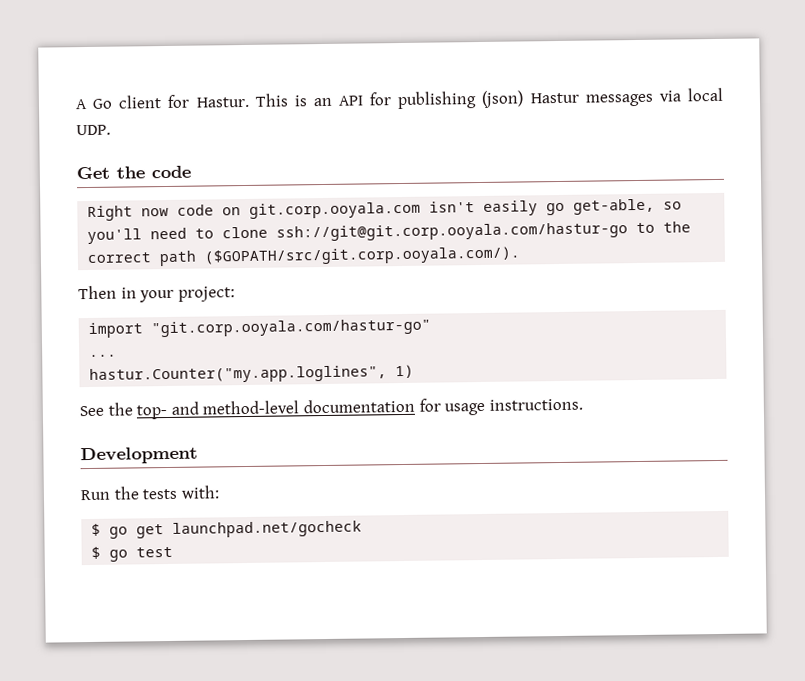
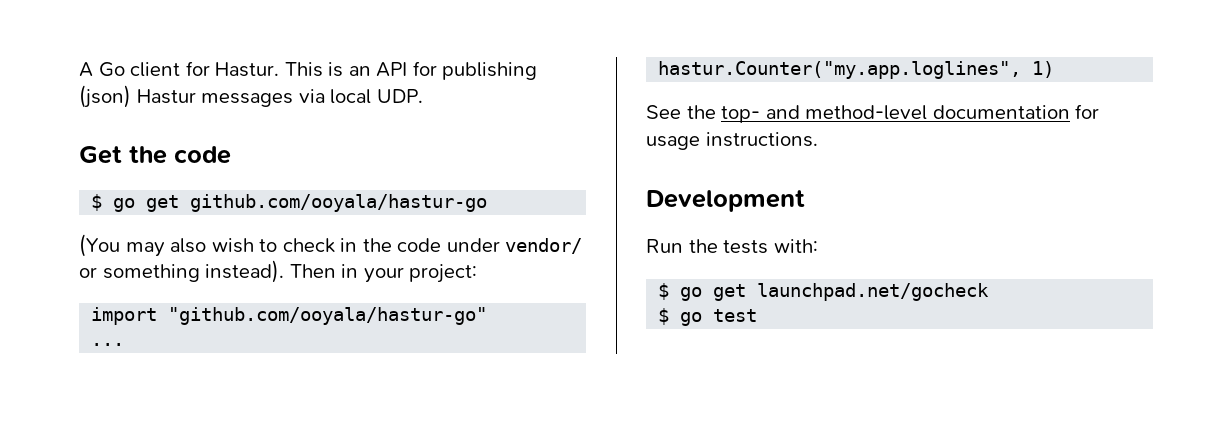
[87,198,683,222] [87,221,692,245] [87,246,522,267] Right now code on git.corp.ooyala.com isn't easily go get-able, so you'll need to clone ssh://git@git.corp.ooyala.com/hastur-go to the correct path ($GOPATH/src/git.corp.ooyala.com/). // -> [91,194,488,212] [79,234,583,257] [79,260,285,283] $ go get github.com/ooyala/hastur-go // (You may also wish to check in the code under vendor/ or something instead).
[151,318,432,338] "git.corp.ooyala.com/hastur-go" -> [168,307,488,325] "github.com/ooyala/hastur-go"

